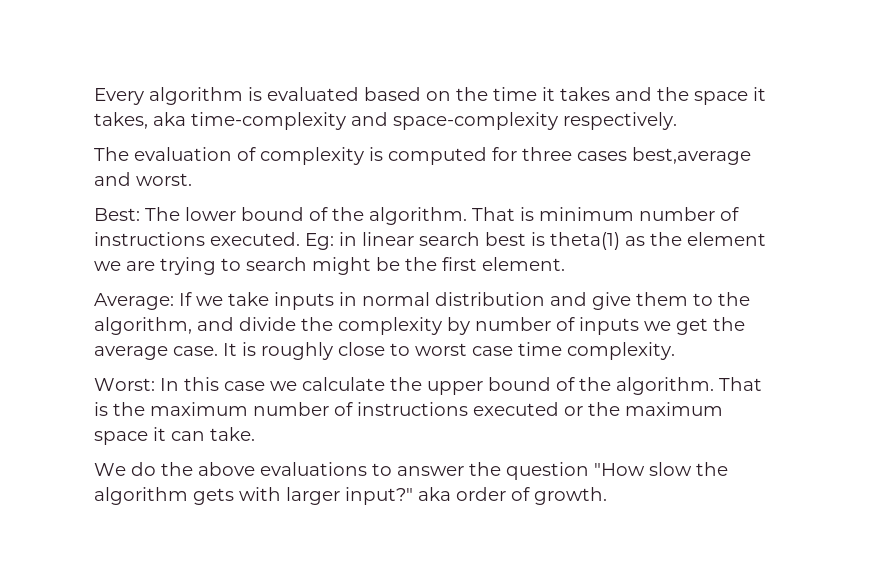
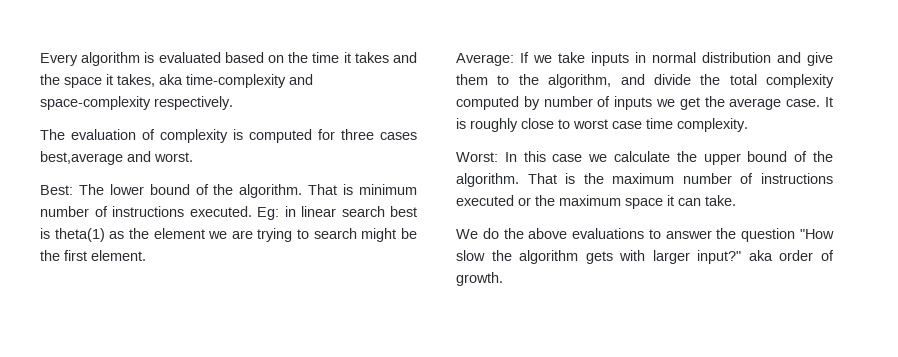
[338,317,442,335] complexity -> [729,74,834,88] [456,96,519,110] total complexity computed

